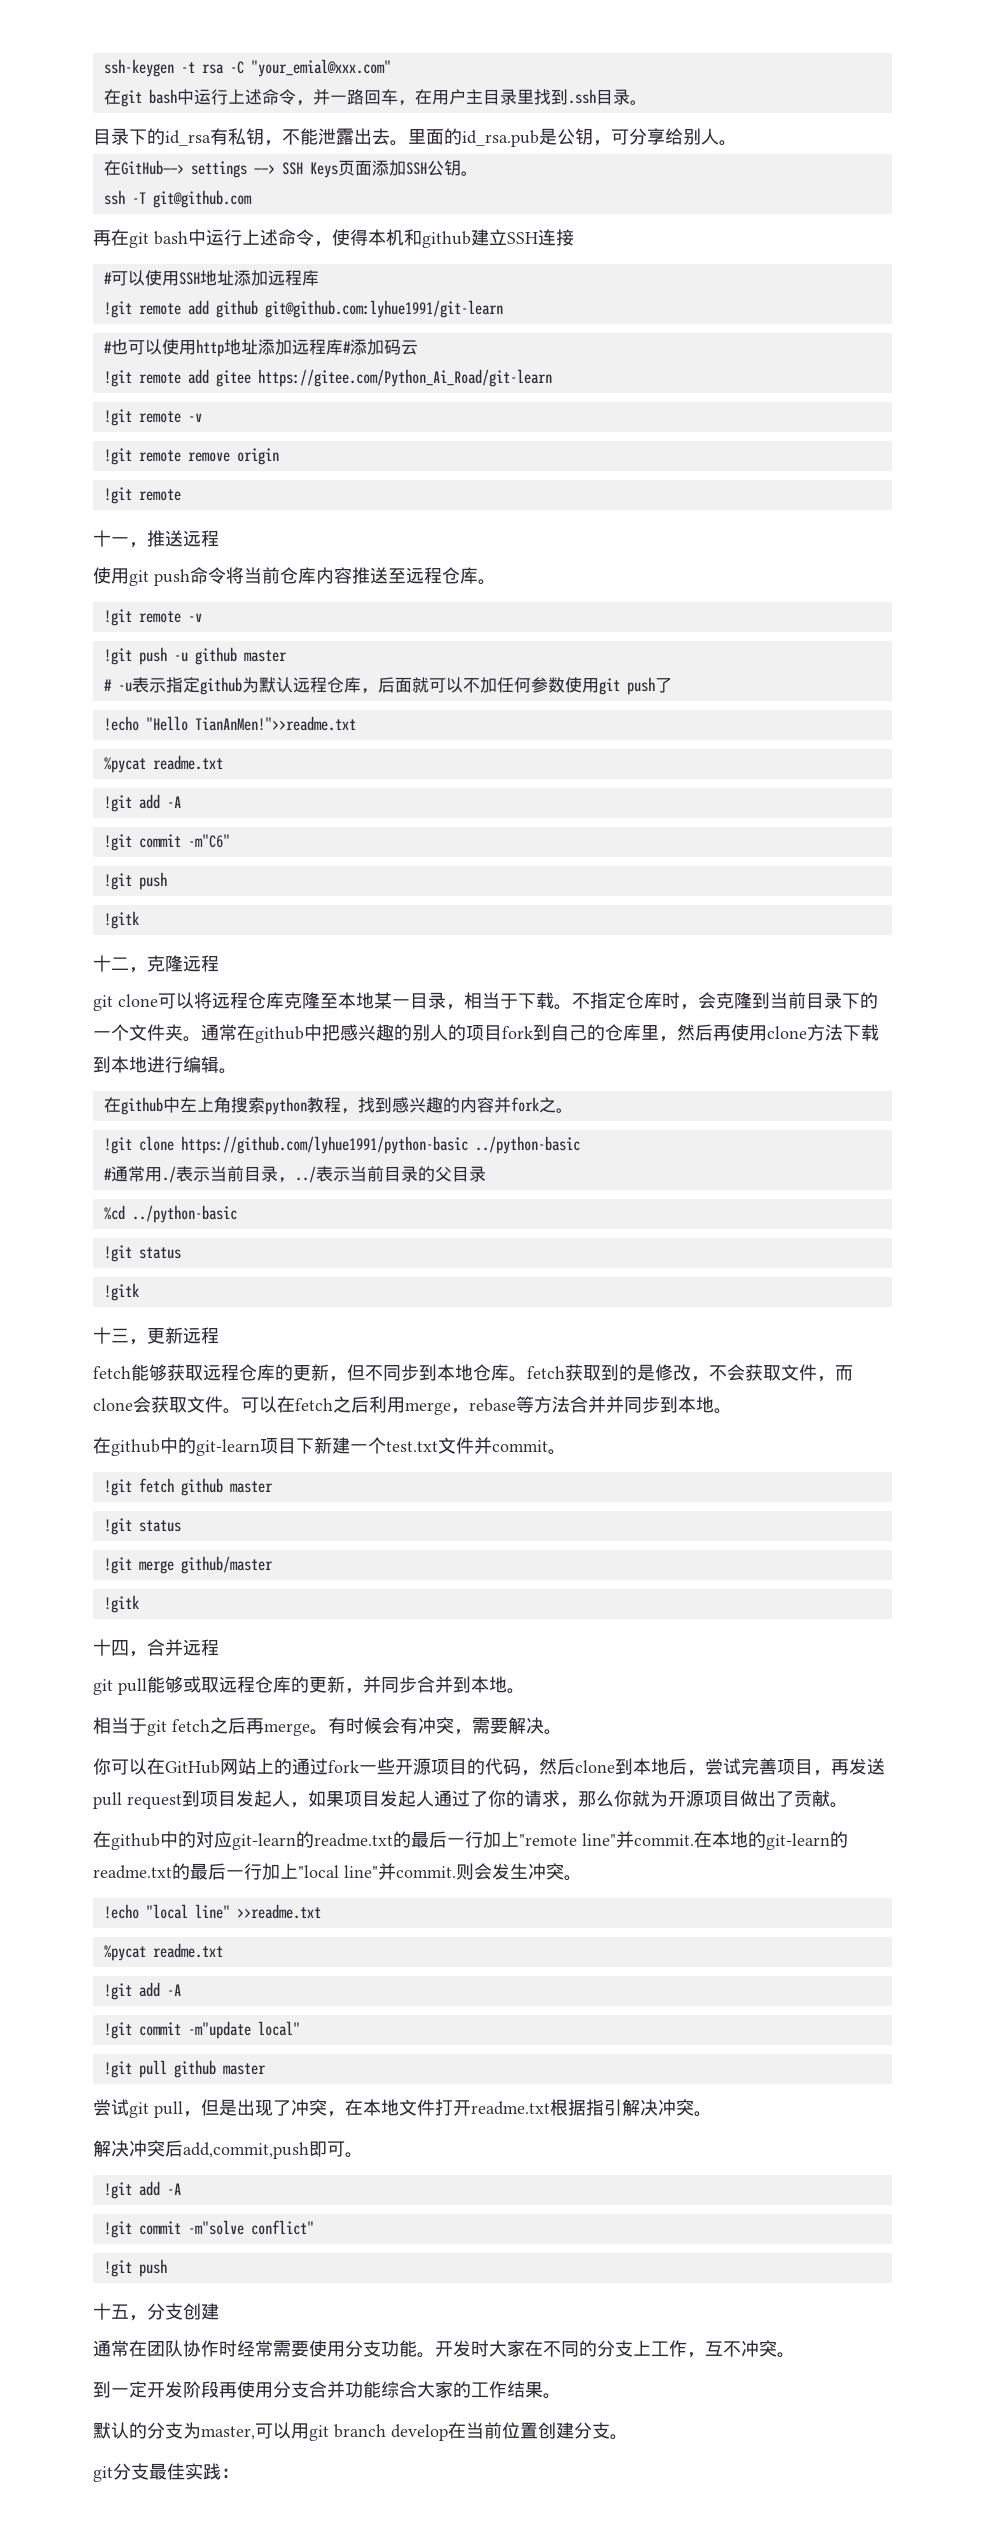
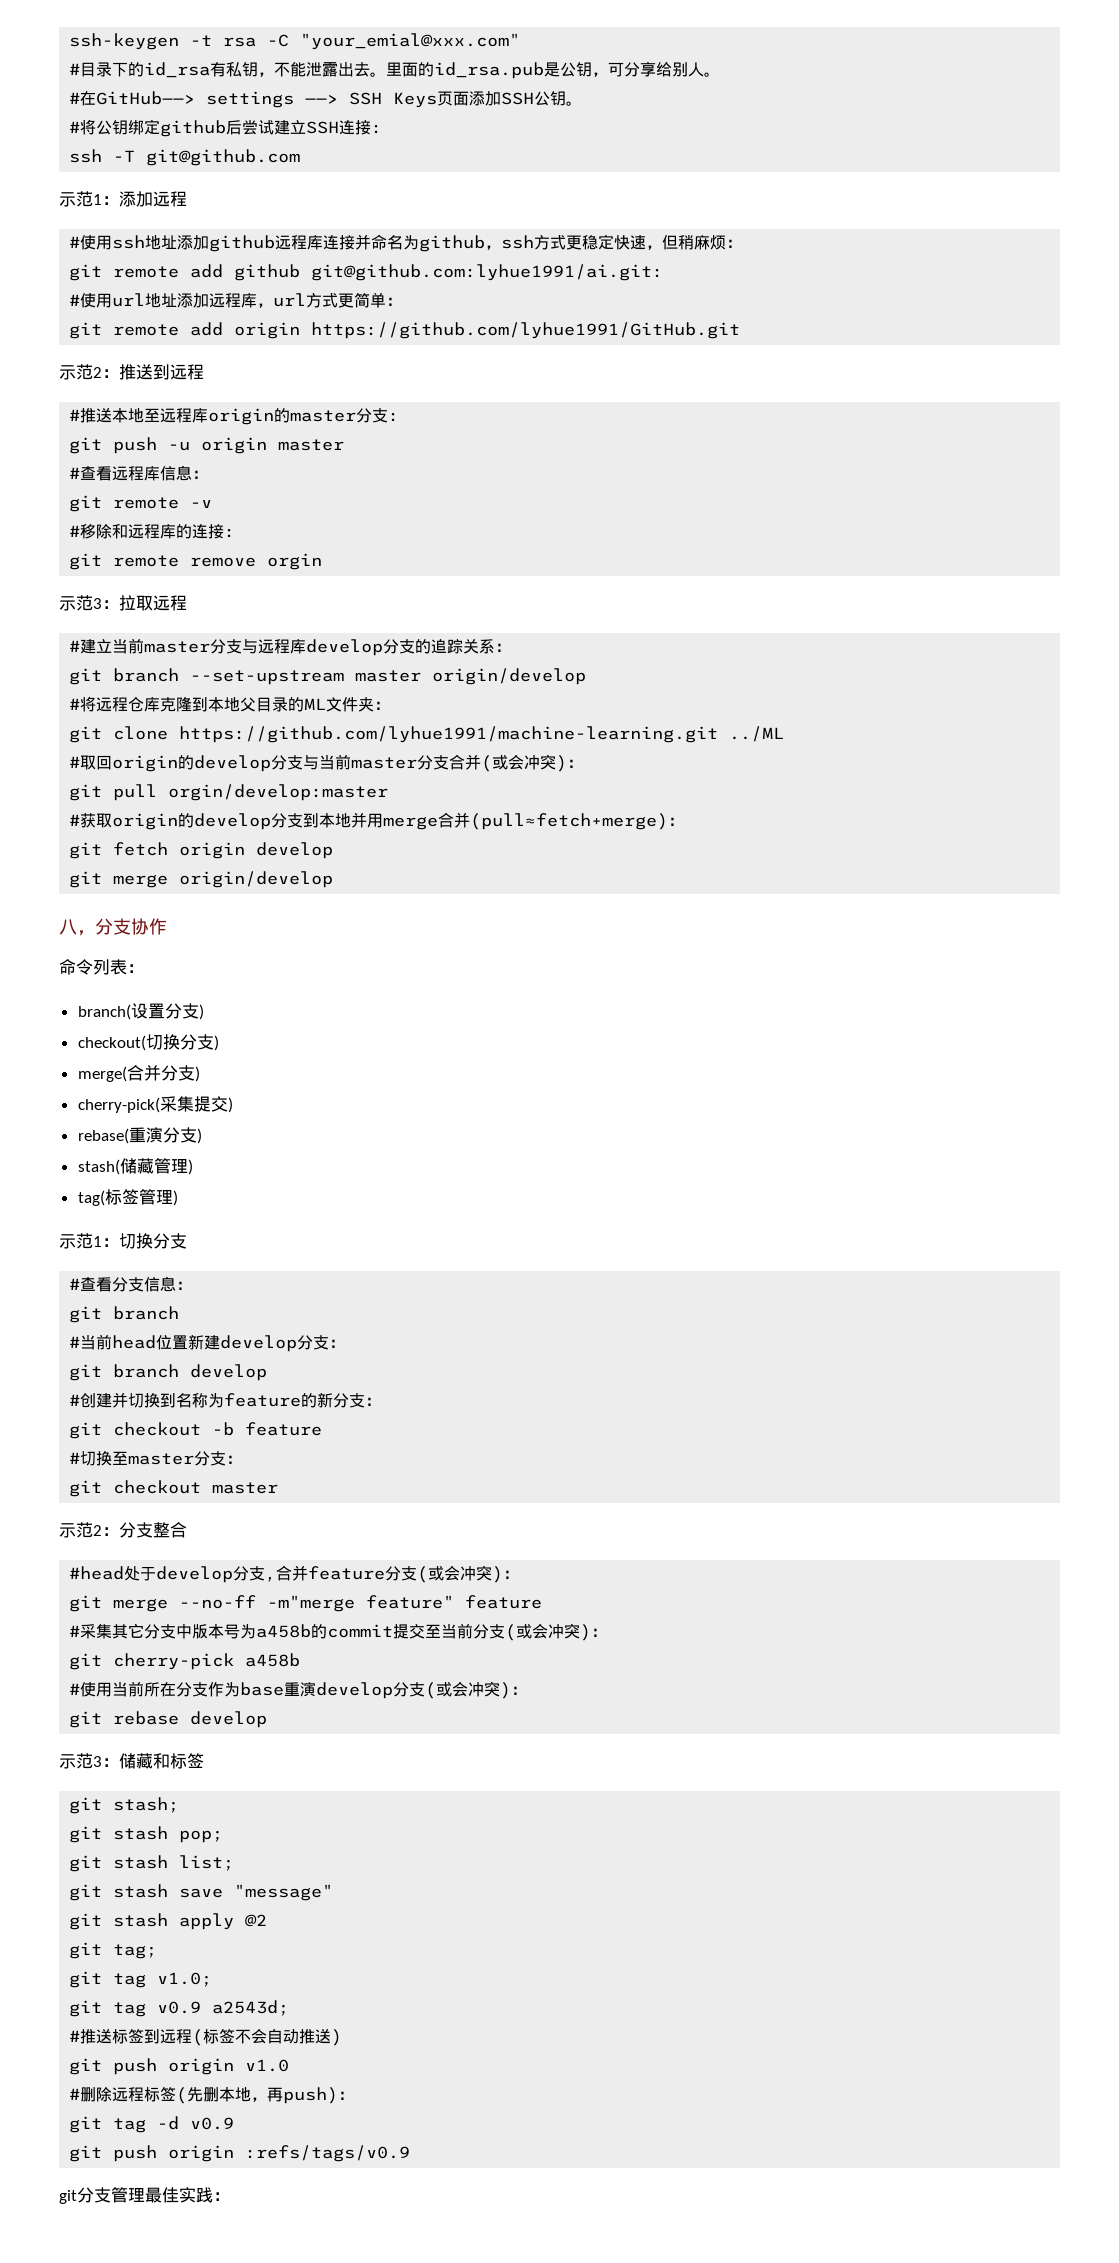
[103,89,647,107] 在git bash中运行上述命令，并一路回车，在用户主目录里找到.ssh目录。 // -> [69,63,81,75] #
(737, 143) none -> [69,92,81,104] #
[103,190,252,208] [93,229,574,248] [103,270,319,286] [103,300,503,318] [103,339,418,357] [103,369,552,387] [103,409,202,426] [103,448,279,465] [103,487,181,504] [93,530,219,548] [93,567,496,586] [103,609,202,626] [103,647,287,665] [103,677,672,695] [103,716,356,731] [103,755,223,773] [103,794,181,812] [103,834,230,851] [103,872,167,890] [103,911,139,929] [93,955,219,973] [93,992,878,1011] [93,1024,879,1043] [93,1056,237,1074] [103,1096,573,1115] [103,1136,580,1154] [103,1166,486,1183] [103,1205,237,1223] [103,1245,181,1262] [103,1283,139,1301] [93,1327,219,1345] [93,1364,853,1382] [93,1396,732,1415] [93,1437,566,1456] [103,1478,273,1496] [103,1518,181,1535] [103,1556,273,1574] [103,1595,139,1613] [93,1639,219,1657] [93,1676,525,1695] [93,1717,562,1736] [93,1758,885,1776] [93,1790,848,1809] [93,1831,848,1850] [93,1863,582,1881] [103,1904,321,1919] [103,1943,223,1961] [103,1982,181,2000] [103,2021,300,2039] [103,2060,266,2078] [93,2099,712,2118] [93,2140,363,2159] [103,2181,181,2199] [103,2220,314,2238] [103,2259,167,2277] [93,2303,219,2321] [93,2340,795,2358] [93,2381,561,2399] [93,2422,628,2441] ssh -T git@github.com // 再在git bash中运行上述命令，使得本机和github建立SSH连接 // #可以使用SSH地址添加远程库 // !git remote add github git@github.com:lyhue1991/git-learn // #也可以使用http地址添加远程库#添加码云 // !git remote add gitee https://gitee.com/Python_Ai_Road/git-learn // !git remote -v // !git remote remove origin // !git remote // 十一，推送远程 // 使用git push命令将当前仓库内容推送至远程仓库。 // !git remote -v // !git push -u github master // # -u表示指定github为默认远程仓库，后面就可以不加任何参数使用git push了 // !echo "Hello TianAnMen!">>readme.txt // %pycat readme.txt // !git add -A // !git commit -m"C6" // !git push // !gitk // 十二，克隆远程 // git clone可以将远程仓库克隆至本地某一目录，相当于下载。不指定仓库时，会克隆到当前目录下的一个文件夹。通常在github中把感兴趣的别人的项目fork到自己的仓库里，然后再使用clone方法下载到本地进行编辑。 // 在github中左上角搜索python教程，找到感兴趣的内容并fork之。 // !git clone https://github.com/lyhue1991/python-basic ../python-basic // #通常用./表示当前目录，../表示当前目录的父目录 // %cd ../python-basic // !git status // !gitk // 十三，更新远程 // fetch能够获取远程仓库的更新，但不同步到本地仓库。fetch获取到的是修改，不会获取文件，而clone会获取文件。可以在fetch之后利用merge，rebase等方法合并并同步到本地。 // 在github中的git-learn项目下新建一个test.txt文件并commit。 // !git fetch github master // !git status // !git merge github/master // !gitk // 十四，合并远程 // git pull能够或取远程仓库的更新，并同步合并到本地。 // 相当于git fetch之后再merge。有时候会有冲突，需要解决。 // 你可以在GitHub网站上的通过fork一些开源项目的代码，然后clone到本地后，尝试完善项目，再发送pull request到项目发起人，如果项目发起人通过了你的请求，那么你就为开源项目做出了贡献。 // 在github中的对应git-learn的readme.txt的最后一行加上"remote line"并commit.在本地的git-learn的readme.txt的最后一行加上"local line"并commit.则会发生冲突。 // !echo "local line" >>readme.txt // %pycat readme.txt // !git add -A // !git commit -m"update local" // !git pull github master // 尝试git pull，但是出现了冲突，在本地文件打开readme.txt根据指引解决冲突。 // 解决冲突后add,commit,push即可。 // !git add -A // !git commit -m"solve conflict" // !git push // 十五，分支创建 // 通常在团队协作时经常需要使用分支功能。开发时大家在不同的分支上工作，互不冲突。 // 到一定开发阶段再使用分支合并功能综合大家的工作结果。 // 默认的分支为master,可以用git branch develop在当前位置创建分支。 -> [69,119,383,137] [69,149,301,166] [59,191,187,207] [69,234,743,252] [69,264,664,281] [69,292,403,308] [69,322,741,339] [59,364,204,380] [69,407,400,425] [69,437,345,454] [69,465,209,481] [69,495,213,512] [69,524,236,539] [69,553,323,570] [59,595,187,611] [69,638,512,656] [69,668,587,685] [69,696,391,712] [69,726,785,743] [69,754,584,772] [69,784,389,801] [69,812,685,830] [69,842,334,859] [69,871,334,888] [59,918,167,936] [59,959,144,975] [77,1003,204,1020] [77,1034,219,1051] [77,1065,200,1082] [77,1096,233,1113] [77,1127,202,1144] [77,1158,193,1175] [77,1189,178,1206] [59,1233,187,1249] [69,1276,193,1292] [69,1306,180,1323] [69,1334,346,1352] [69,1364,268,1381] [69,1392,382,1408] [69,1422,323,1439] [69,1451,243,1466] [69,1480,279,1497] [59,1522,187,1538] [69,1565,520,1583] [69,1595,543,1612] [69,1623,608,1641] [69,1653,301,1670] [69,1681,528,1699] [69,1711,268,1728] [59,1753,204,1769] [69,1797,180,1814] [69,1826,224,1843] [69,1855,235,1872] [69,1884,334,1901] [69,1913,268,1930] [69,1942,158,1959] [69,1971,213,1988] [69,2000,290,2017] [69,2028,343,2046] [69,2058,290,2075] [69,2086,355,2104] [69,2116,235,2133] [69,2145,411,2162] #将公钥绑定github后尝试建立SSH连接: // ssh -T git@github.com // 示范1：添加远程 // #使用ssh地址添加github远程库连接并命名为github，ssh方式更稳定快速，但稍麻烦： // git remote add github git@github.com:lyhue1991/ai.git: // #使用url地址添加远程库，url方式更简单： // git remote add origin https://github.com/lyhue1991/GitHub.git // 示范2：推送到远程 // #推送本地至远程库origin的master分支: // git push -u origin master // #查看远程库信息： // git remote -v // #移除和远程库的连接: // git remote remove orgin // 示范3：拉取远程 // #建立当前master分支与远程库develop分支的追踪关系： // git branch --set-upstream master origin/develop // #将远程仓库克隆到本地父目录的ML文件夹： // git clone https://github.com/lyhue1991/machine-learning.git ../ML // #取回origin的develop分支与当前master分支合并(或会冲突)： // git pull orgin/develop:master // #获取origin的develop分支到本地并用merge合并(pull≈fetch+merge)： // git fetch origin develop // git merge origin/develop // 八，分支协作 // 命令列表： // branch(设置分支) // checkout(切换分支) // merge(合并分支) // cherry-pick(采集提交) // rebase(重演分支) // stash(储藏管理) // tag(标签管理) // 示范1：切换分支 // #查看分支信息： // git branch // #当前head位置新建develop分支： // git branch develop // #创建并切换到名称为feature的新分支： // git checkout -b feature // #切换至master分支： // git checkout master // 示范2：分支整合 // #head处于develop分支,合并feature分支(或会冲突)： // git merge --no-ff -m"merge feature" feature // #采集其它分支中版本号为a458b的commit提交至当前分支(或会冲突)： // git cherry-pick a458b // #使用当前所在分支作为base重演develop分支(或会冲突)： // git rebase develop // 示范3：储藏和标签 // git stash; // git stash pop; // git stash list; // git stash save "message" // git stash apply @2 // git tag; // git tag v1.0; // git tag v0.9 a2543d; // #推送标签到远程(标签不会自动推送) // git push origin v1.0 // #删除远程标签(先删本地，再push)： // git tag -d v0.9 // git push origin :refs/tags/v0.9
(149, 2471) none -> [111,2187,145,2203] 管理

